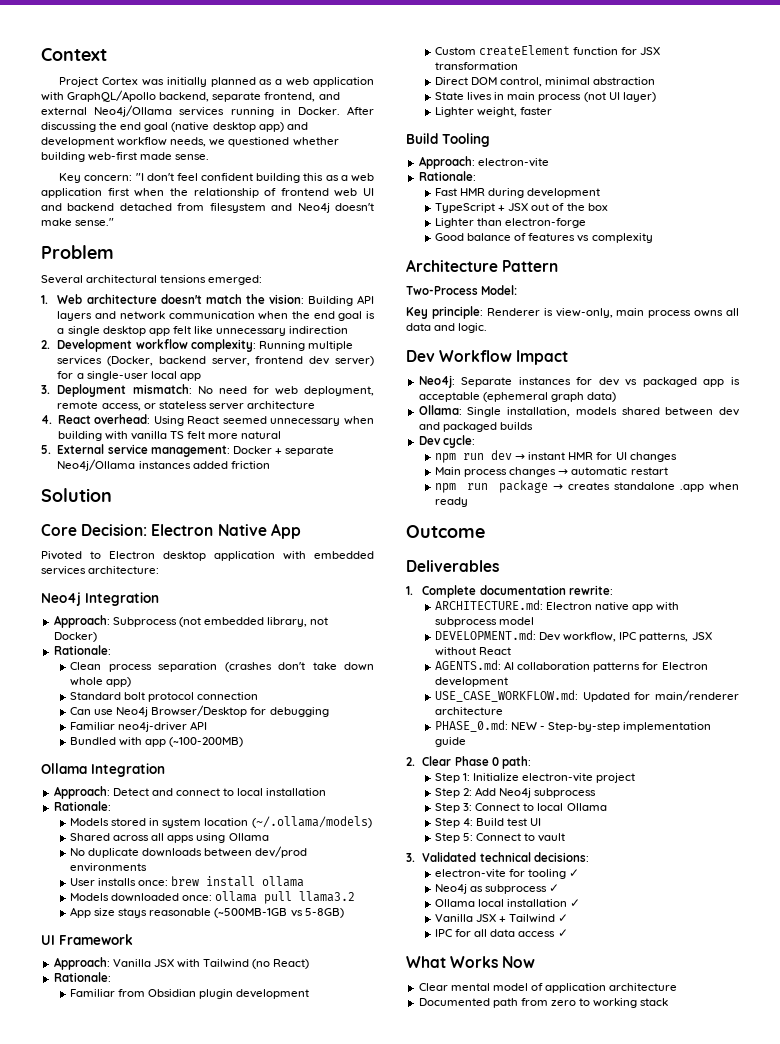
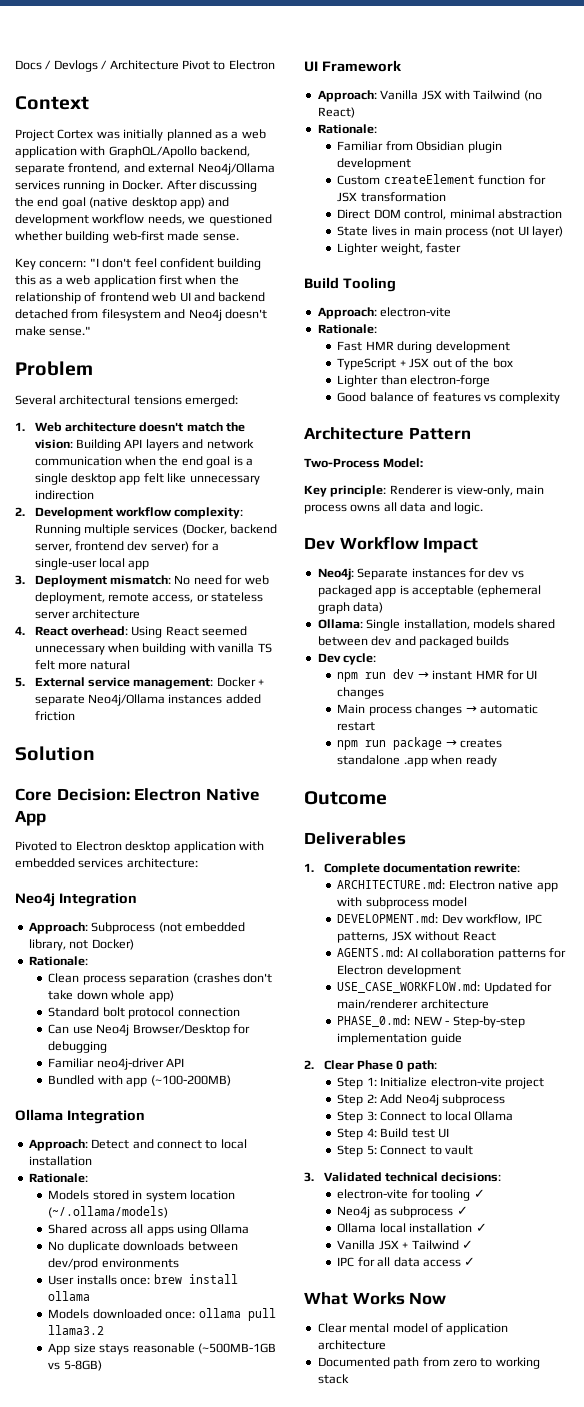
(41, 54) none -> [15,60,275,72] Docs / Devlogs / Architecture Pivot to Electron //

